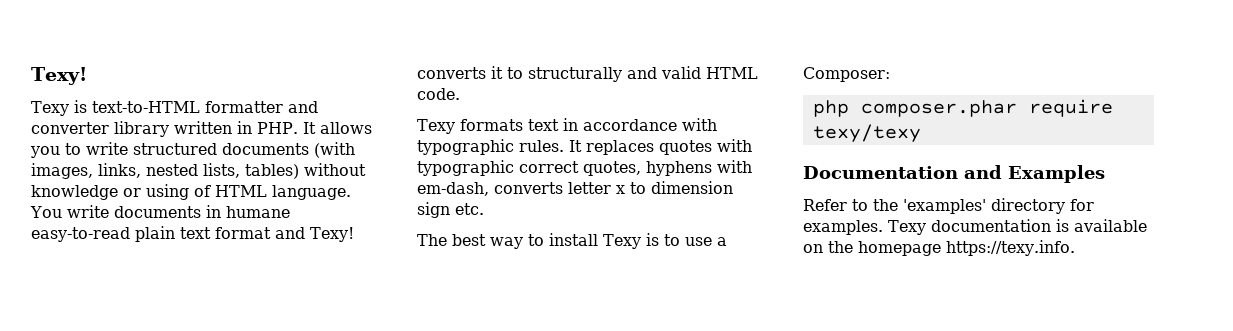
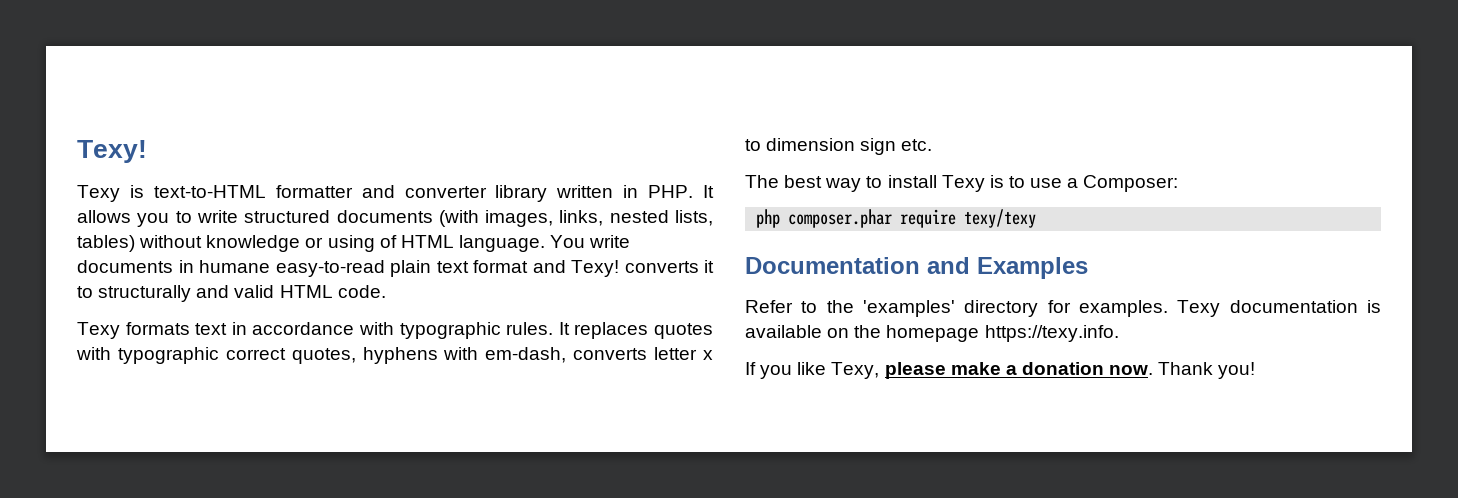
(1075, 248) none -> [745,362,1256,379] // If you like Texy, please make a donation now. Thank you!

